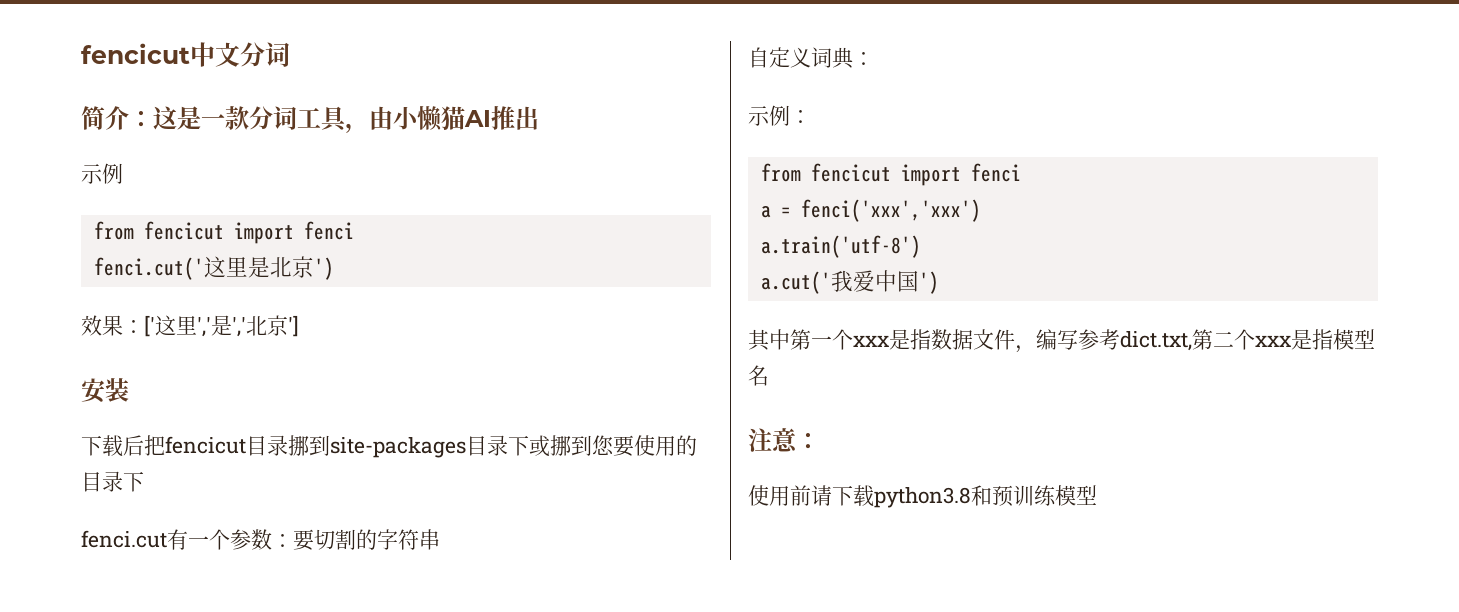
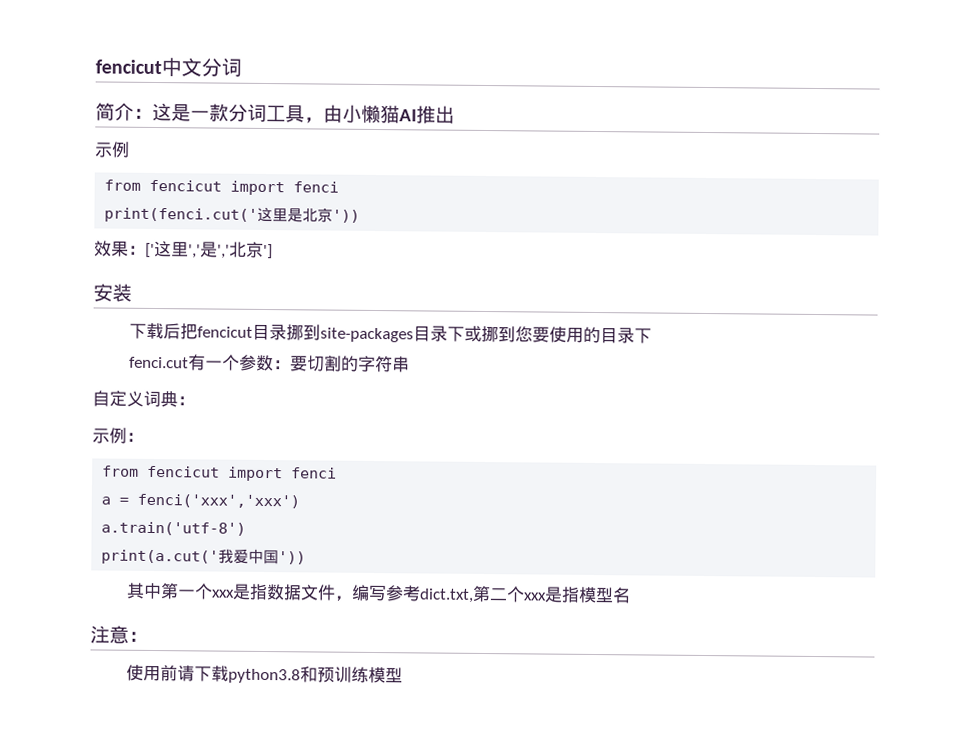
[93,257,204,280] fenci.cut(' -> [104,207,259,223] print(fenci.cut('
[313,257,334,280] ') -> [332,209,361,223] '))
[760,271,831,294] a.cut(' -> [101,549,220,565] print(a.cut('
[918,271,939,294] ') -> [278,551,307,565] '))

